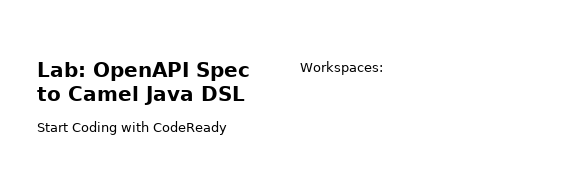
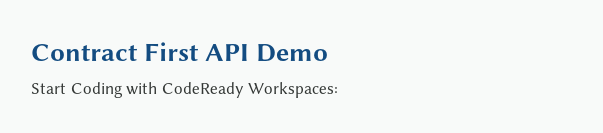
[37,62,250,81] [37,86,245,105] Lab: OpenAPI Spec to Camel Java DSL -> [31,42,329,62] Contract First API Demo

